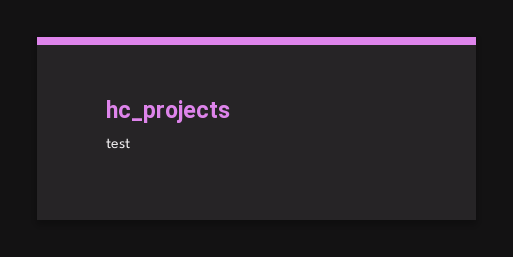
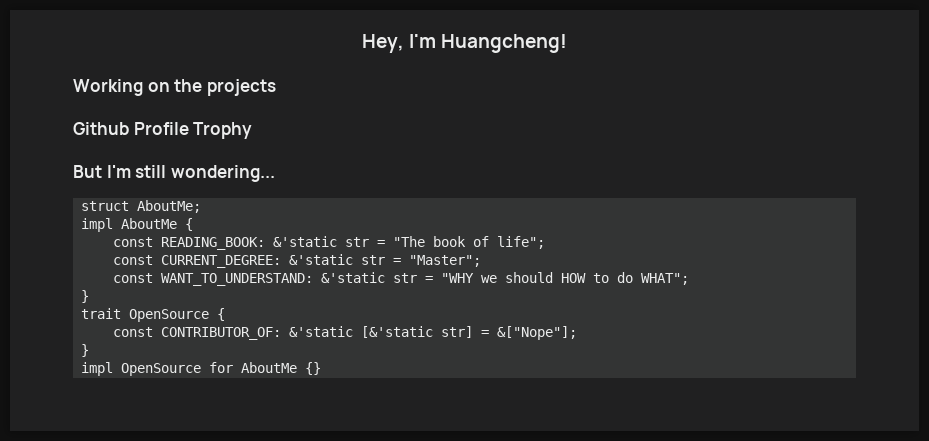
[106,100,230,123] [106,138,130,149] hc_projects // test -> [361,34,568,53] [73,79,276,96] [73,122,253,139] [73,165,275,182] [81,200,202,213] [81,218,194,232] [113,236,546,250] [113,254,482,268] [113,272,690,286] [81,290,90,303] [81,308,226,322] [113,326,578,340] [81,344,90,357] [81,362,322,376] Hey, I'm Huangcheng! // Working on the projects // Github Profile Trophy // But I'm still wondering... // struct AboutMe; // impl AboutMe { // const READING_BOOK: &'static str = "The book of life"; // const CURRENT_DEGREE: &'static str = "Master"; // const WANT_TO_UNDERSTAND: &'static str = "WHY we should HOW to do WHAT"; // } // trait OpenSource { // const CONTRIBUTOR_OF: &'static [&'static str] = &["Nope"]; // } // impl OpenSource for AboutMe {}

